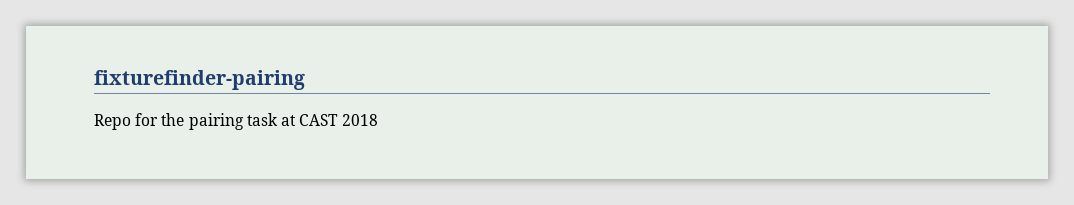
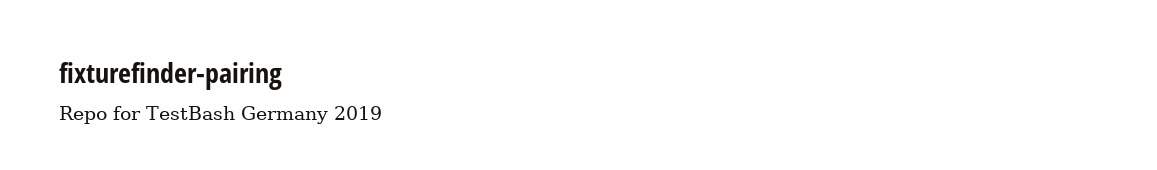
[161,113,379,130] the pairing task at CAST 2018 -> [146,106,382,124] TestBash Germany 2019

